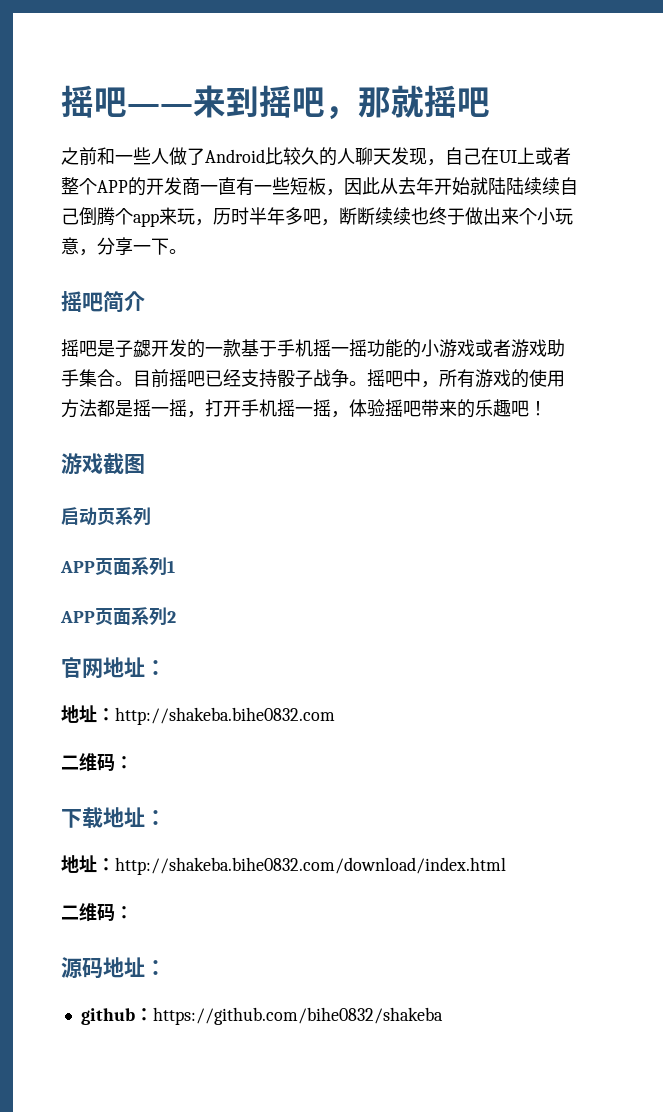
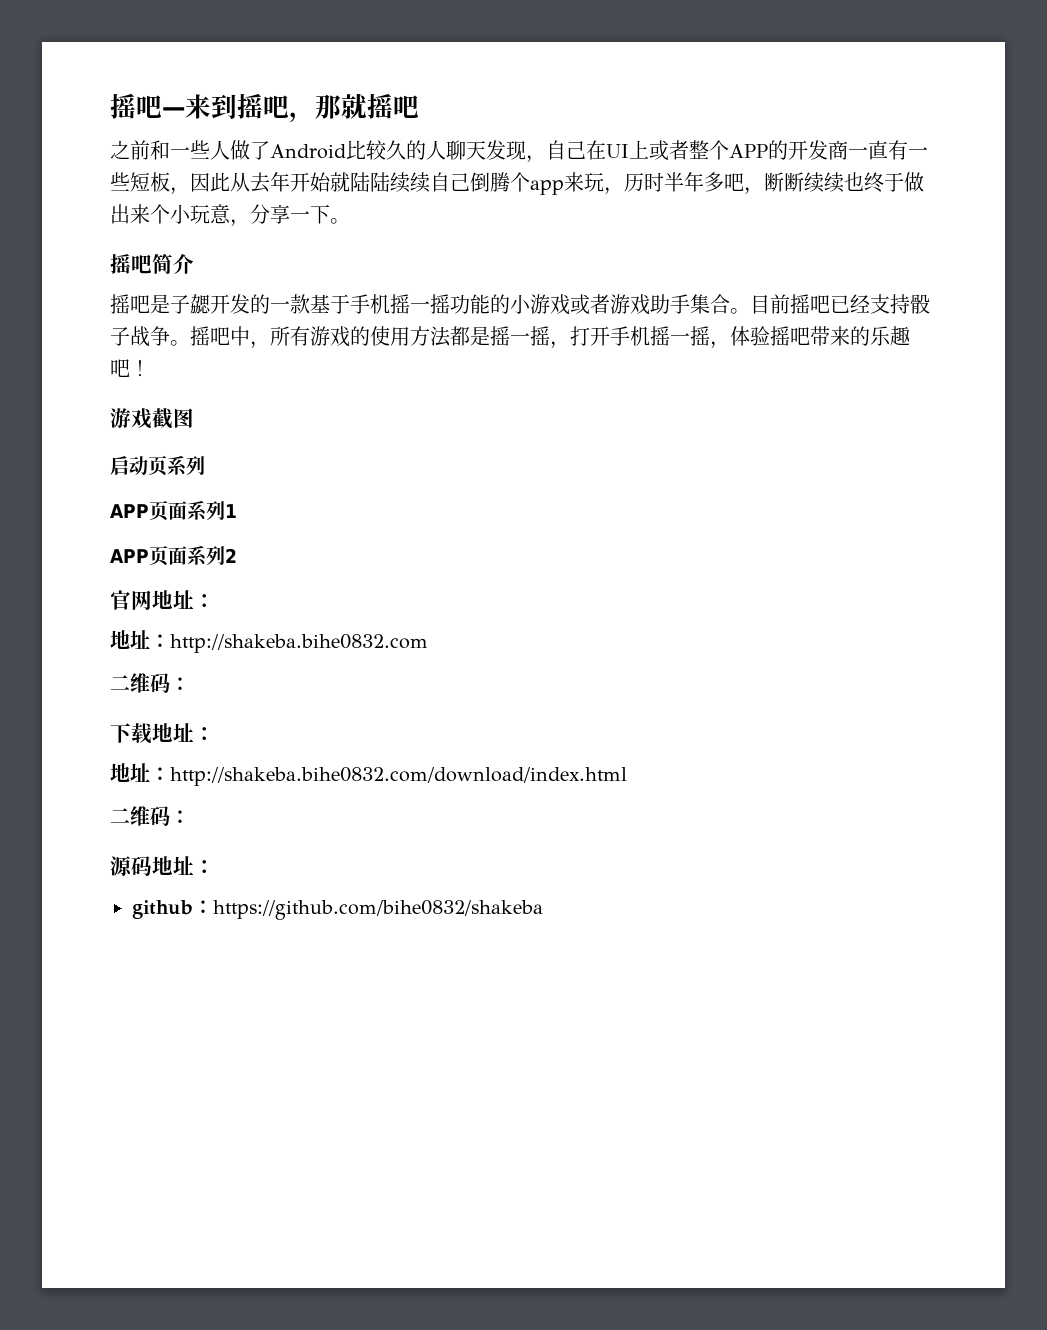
[61,85,193,118] 摇吧—— -> [110,93,185,119] 摇吧—

